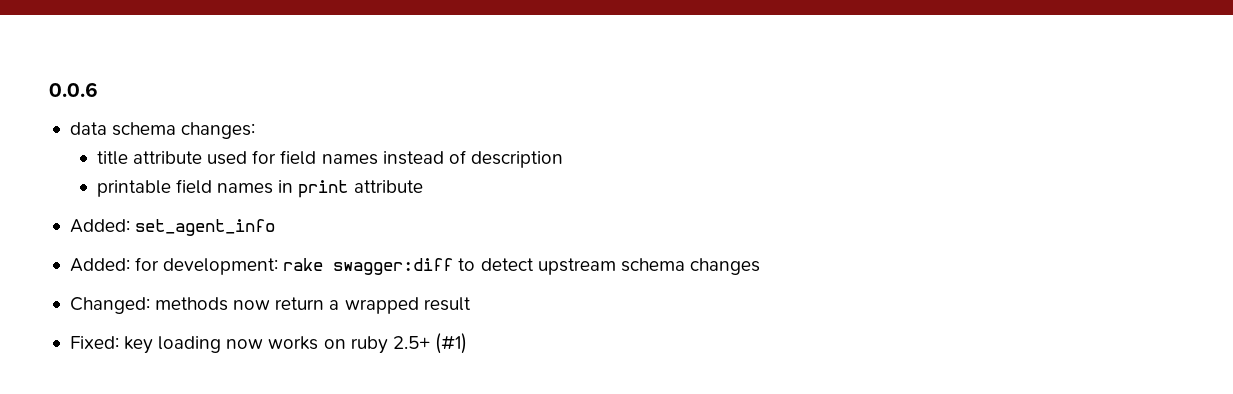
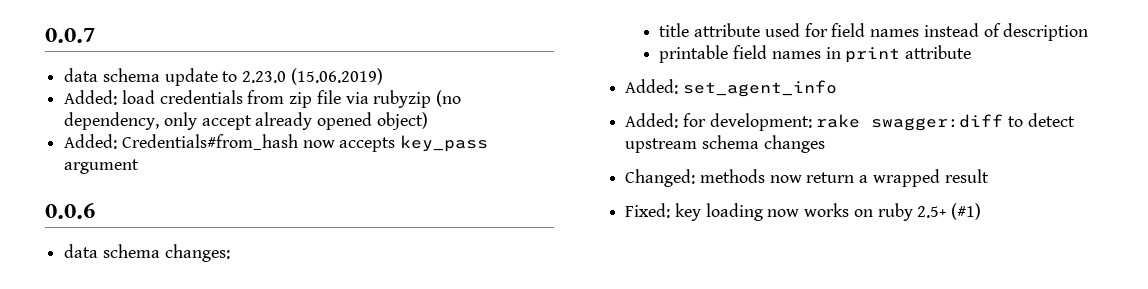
(49, 89) none -> [45,28,95,43] [64,68,383,86] [64,90,462,108] [64,112,428,130] [64,134,489,152] [64,159,140,174] 0.0.7 // data schema update to 2.23.0 (15.06.2019) // Added: load credentials from zip file via rubyzip (no dependency, only accept already opened object) // Added: Credentials#from_hash now accepts key_pass argument //

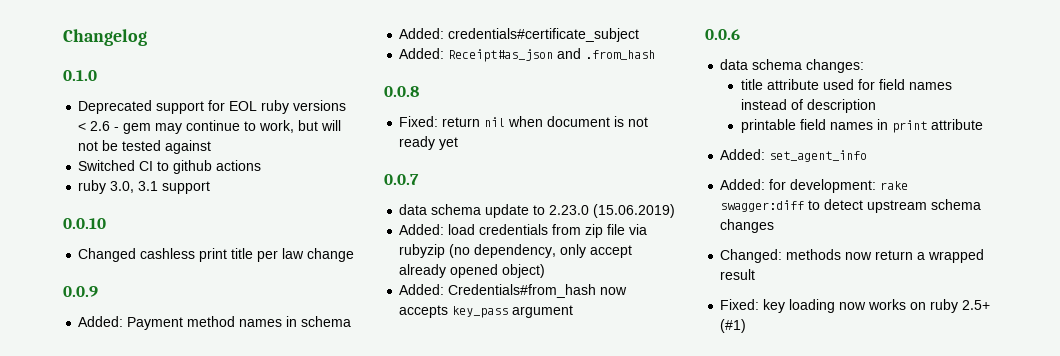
(45, 35) none -> [63,29,147,46] [63,70,97,81] [78,100,347,114] [78,120,342,134] [78,140,212,154] [78,160,262,174] [78,180,211,194] [63,218,106,229] [78,248,355,262] [63,286,98,297] [78,316,352,330] [399,28,640,42] [399,48,656,62] [384,86,419,97] [399,116,649,127] [399,136,459,150] Changelog // 0.1.0 // Deprecated support for EOL ruby versions < 2.6 - gem may continue to work, but will not be tested against // Switched CI to github actions // ruby 3.0, 3.1 support // 0.0.10 // Changed cashless print title per law change // 0.0.9 // Added: Payment method names in schema // Added: credentials#certificate_subject // Added: Receipt#as_json and .from_hash // 0.0.8 // Fixed: return nil when document is not ready yet //

